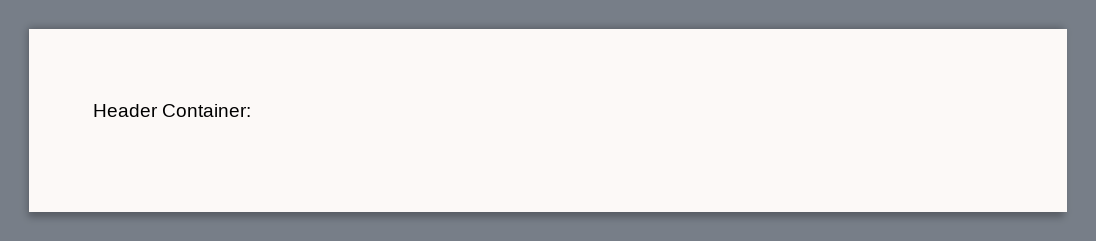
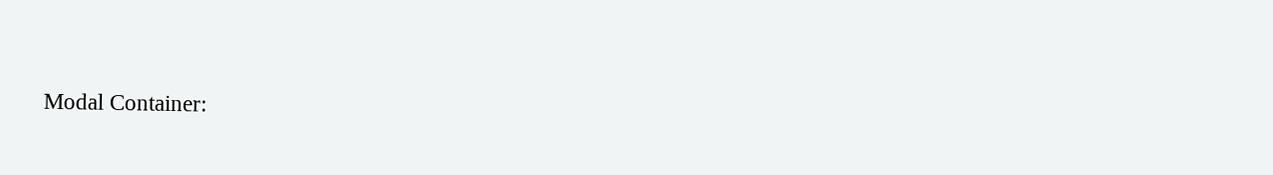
[93,104,158,117] Header -> [43,92,104,110] Modal

